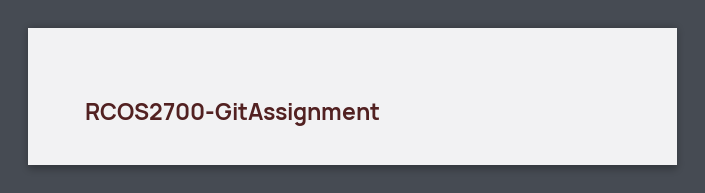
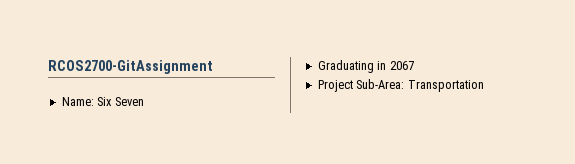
(380, 114) none -> [61,97,144,106] [317,60,414,73] [317,79,484,92] // Name: Six Seven // Graduating in 2067 // Project Sub-Area: Transportation

